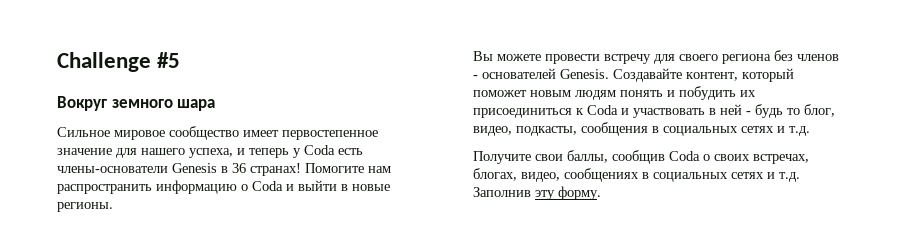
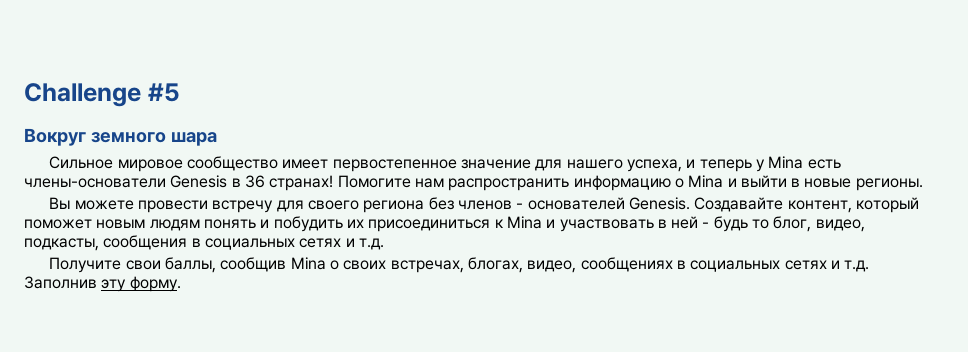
[304,145,335,155] Coda -> [768,156,804,169] Mina
[252,181,283,191] Coda -> [688,175,724,188] Mina
[587,105,618,115] Coda -> [506,216,542,229] Mina
[669,151,700,161] Coda -> [290,257,326,270] Mina

